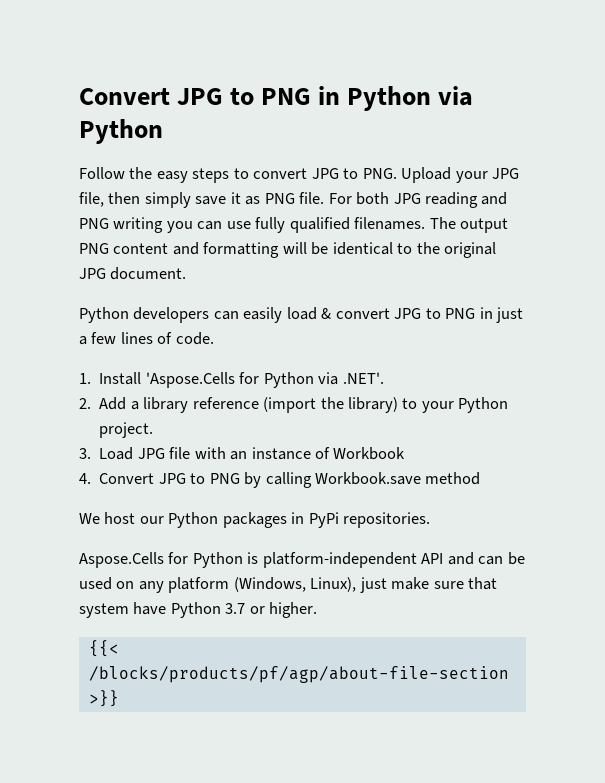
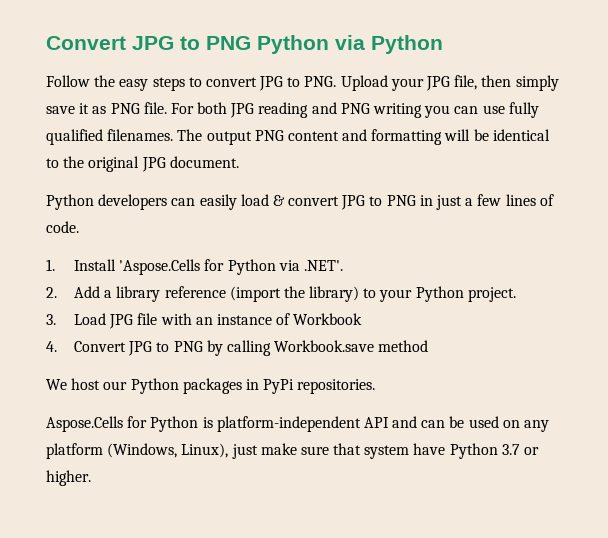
[79,86,341,105] Convert JPG to PNG in -> [46,36,251,50] Convert JPG to PNG
[88,640,119,657] [88,666,509,683] [88,690,119,707] // {{< /blocks/products/pf/agp/about-file-section >}} -> (91, 478) none

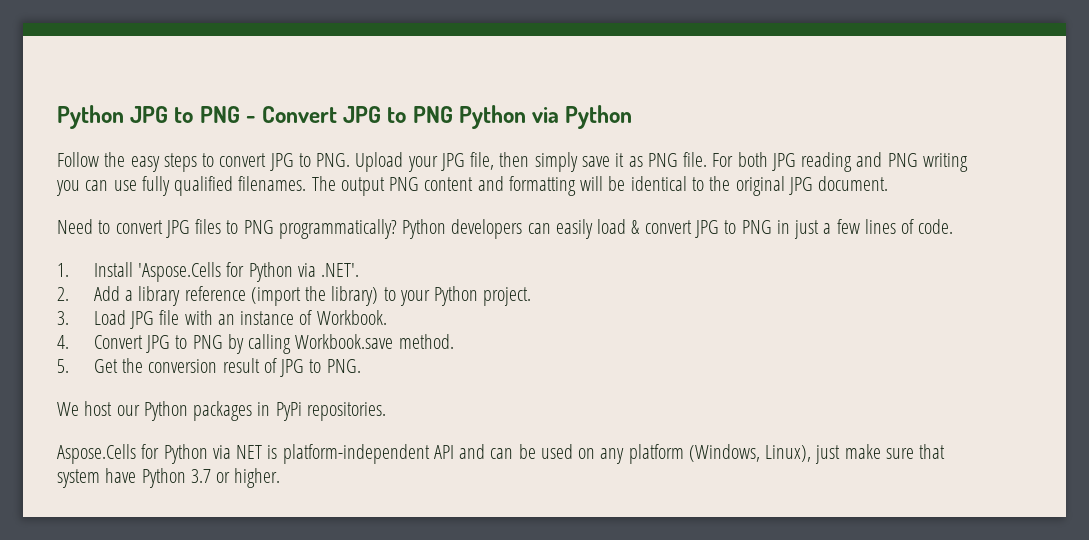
(46, 43) none -> [57,105,256,129] Python JPG to PNG -
(239, 162) none -> [57,219,397,239] Need to convert JPG files to PNG programmatically?
[293,313,363,325] Workbook -> [316,310,387,325] Workbook.
[378,340,429,352] method -> [398,334,454,349] [57,358,361,377] method. // 5. Get the conversion result of JPG to PNG.
(199, 424) none -> [212,445,263,459] via NET

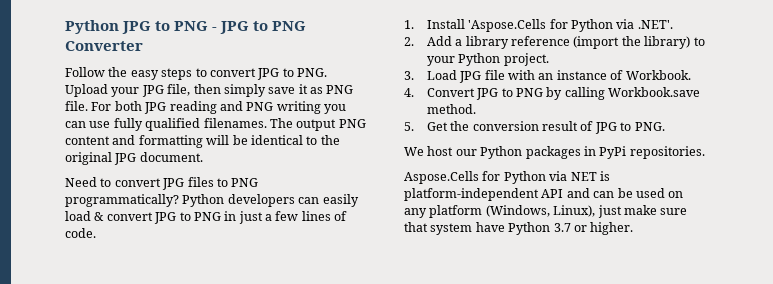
[262,105,633,129] Convert JPG to PNG Python via Python -> [220,21,307,34] [65,41,143,51] JPG to PNG Converter

